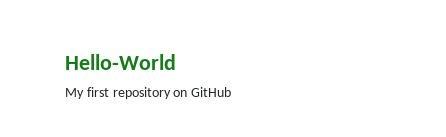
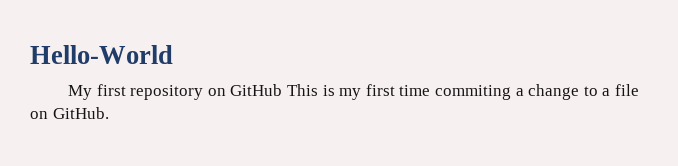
(232, 92) none -> [287,84,639,100] [30,107,109,119] This is my first time commiting a change to a file on GitHub.

